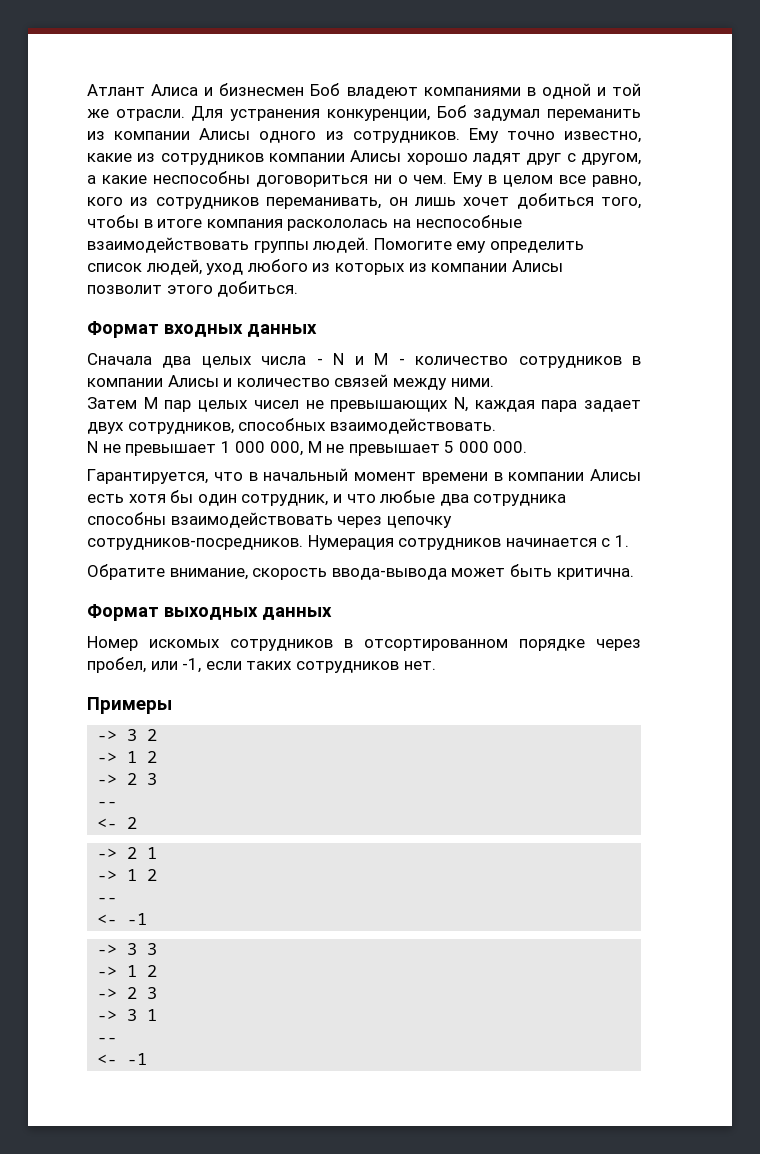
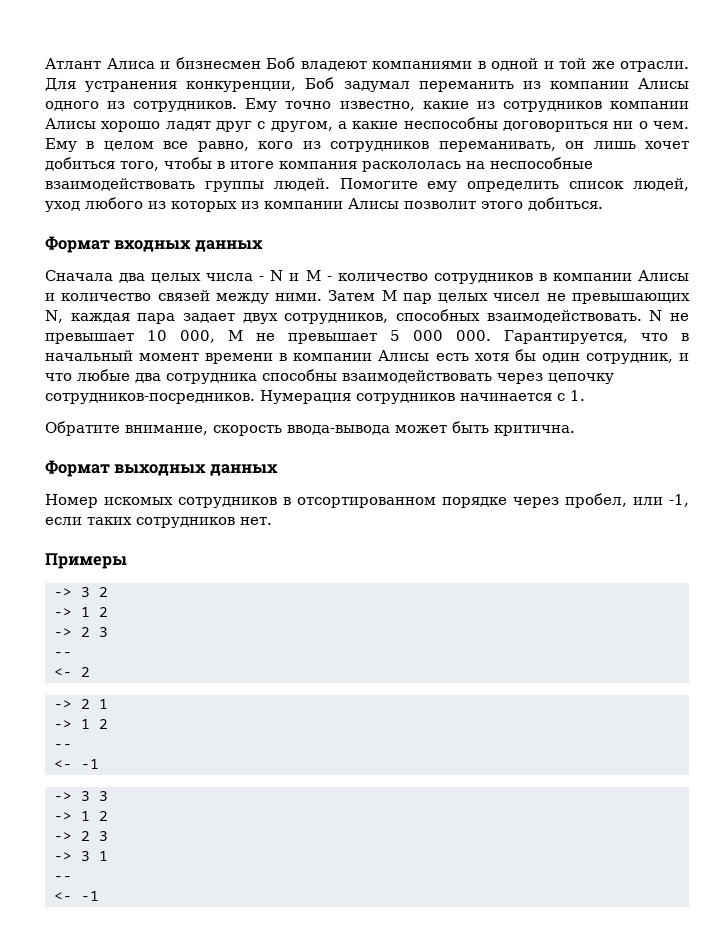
(494, 382) // -> (323, 297) none
(496, 426) // -> (642, 316) none
[220,441,266,453] 1 000 -> [147,330,167,341] 10
(528, 447) // -> (491, 335) none

